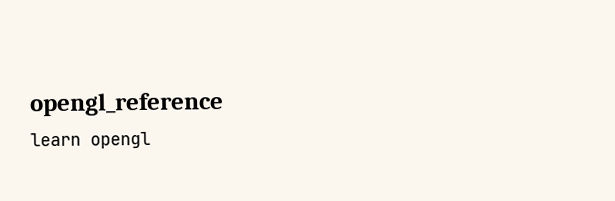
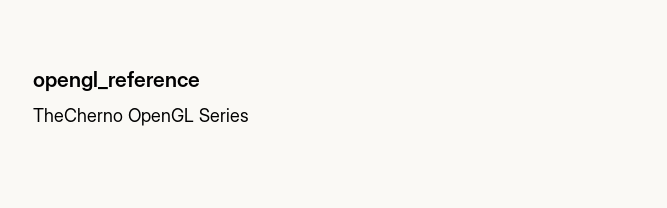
[30,131,151,149] learn opengl -> [33,108,249,126] TheCherno OpenGL Series

